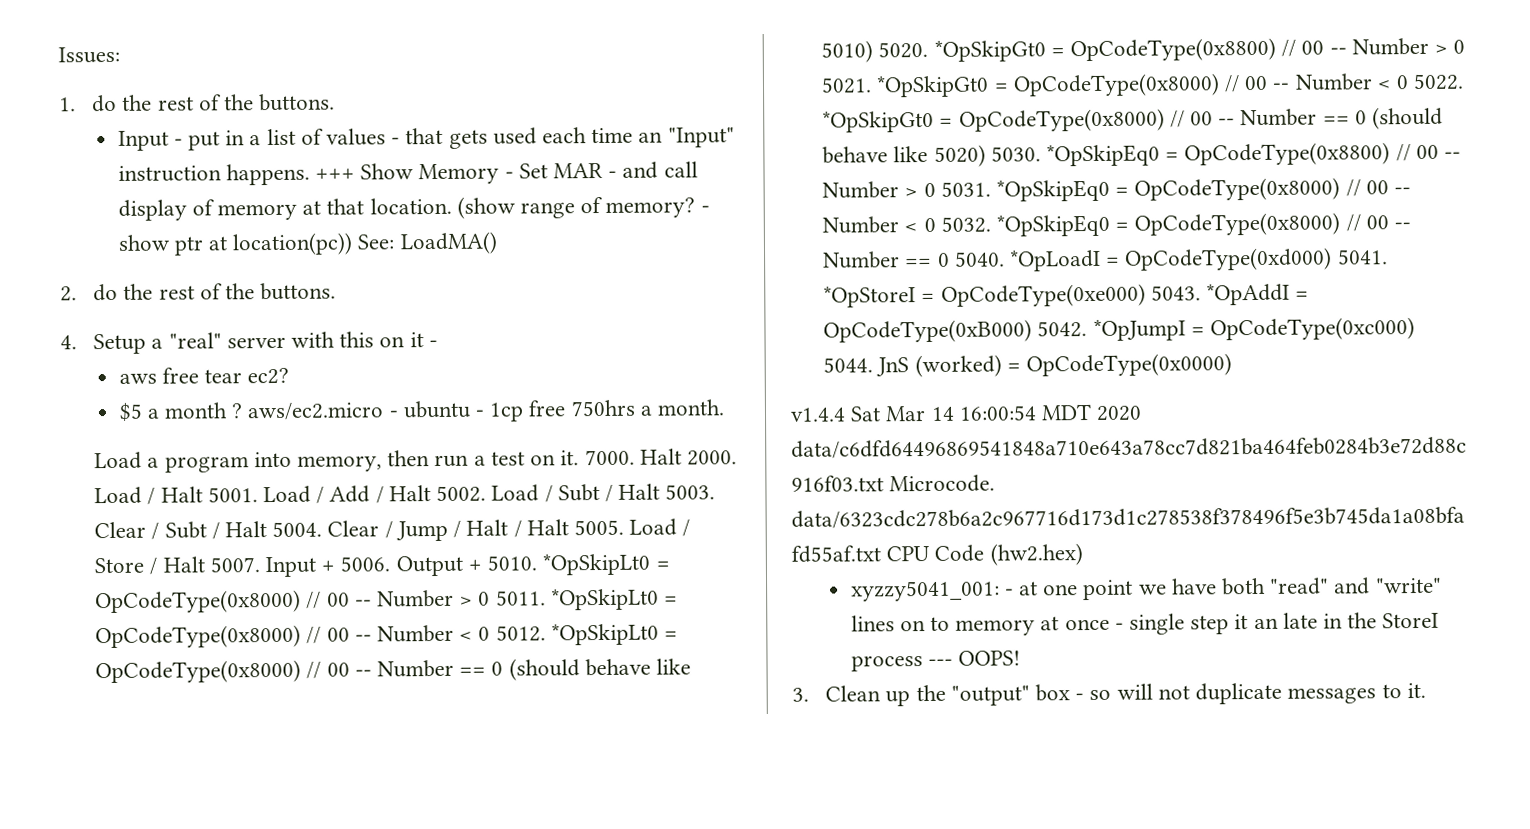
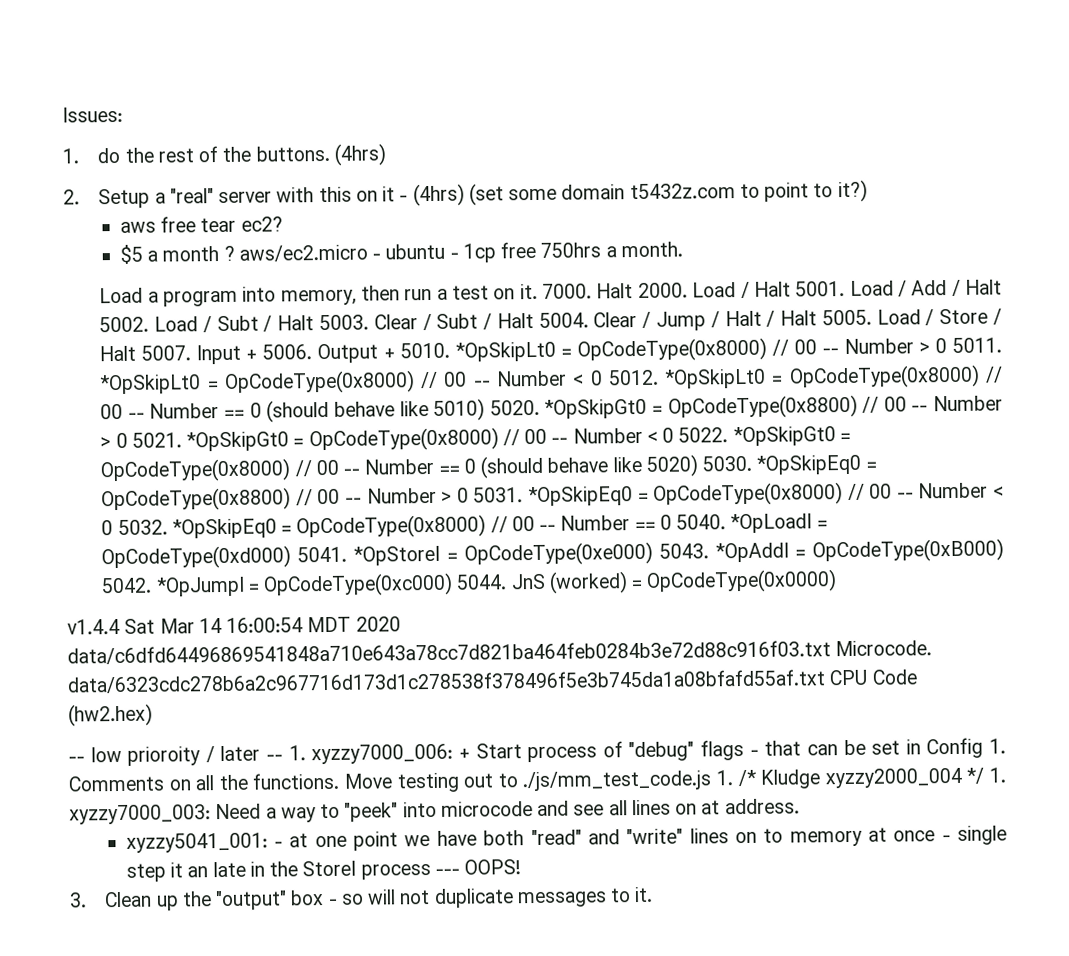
[117,127,735,151] [117,161,698,186] [117,196,710,221] [117,231,498,256] [60,282,337,302] [60,335,77,350] // Input - put in a list of values - that gets used each time an "Input" instruction happens. +++ Show Memory - Set MAR - and call display of memory at that location. (show range of memory? - show ptr at location(pc)) See: LoadMA() // 2. do the rest of the buttons. // 4. -> [333,143,386,166] [63,189,80,205] (4hrs) // 2.
(438, 343) none -> [412,179,868,207] (4hrs) (set some domain t5432z.com to point to it?)
(1083, 554) none -> [68,737,1006,766] [68,767,1007,793] [69,798,800,825] // -- low prioroity / later -- 1. xyzzy7000_006: + Start process of "debug" flags - that can be set in Config 1. Comments on all the functions. Move testing out to ./js/mm_test_code.js 1. /* Kludge xyzzy2000_004 */ 1. xyzzy7000_003: Need a way to "peek" into microcode and see all lines on at address.

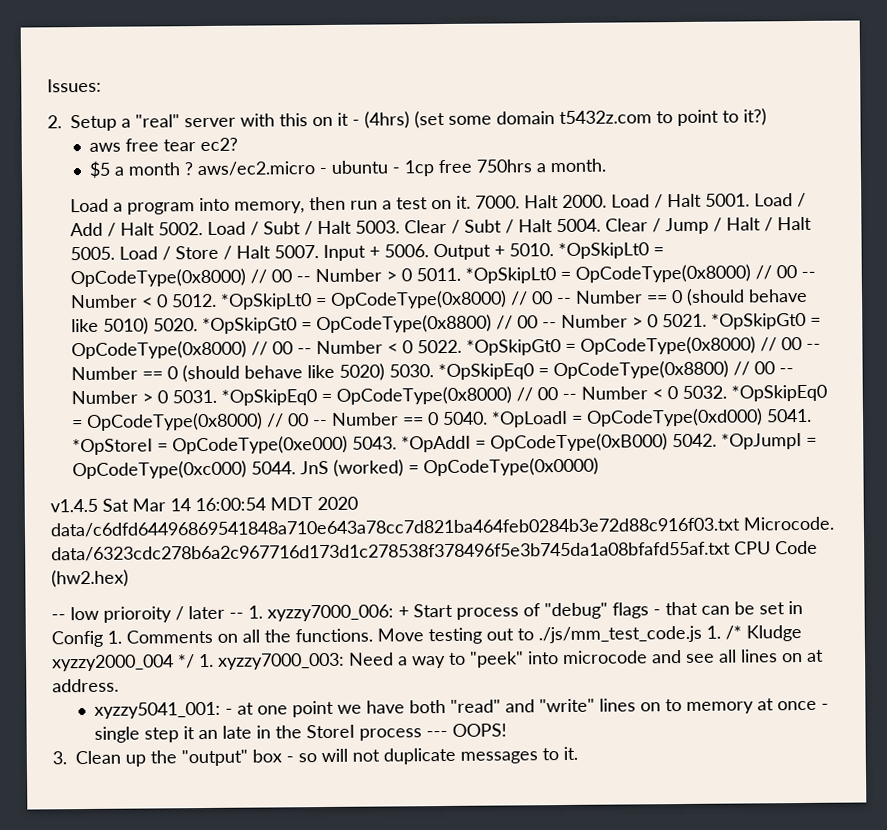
[62,143,386,166] // 1. do the rest of the buttons. (4hrs) -> (102, 85) none
[67,618,120,635] v1.4.4 -> [50,498,98,513] v1.4.5

